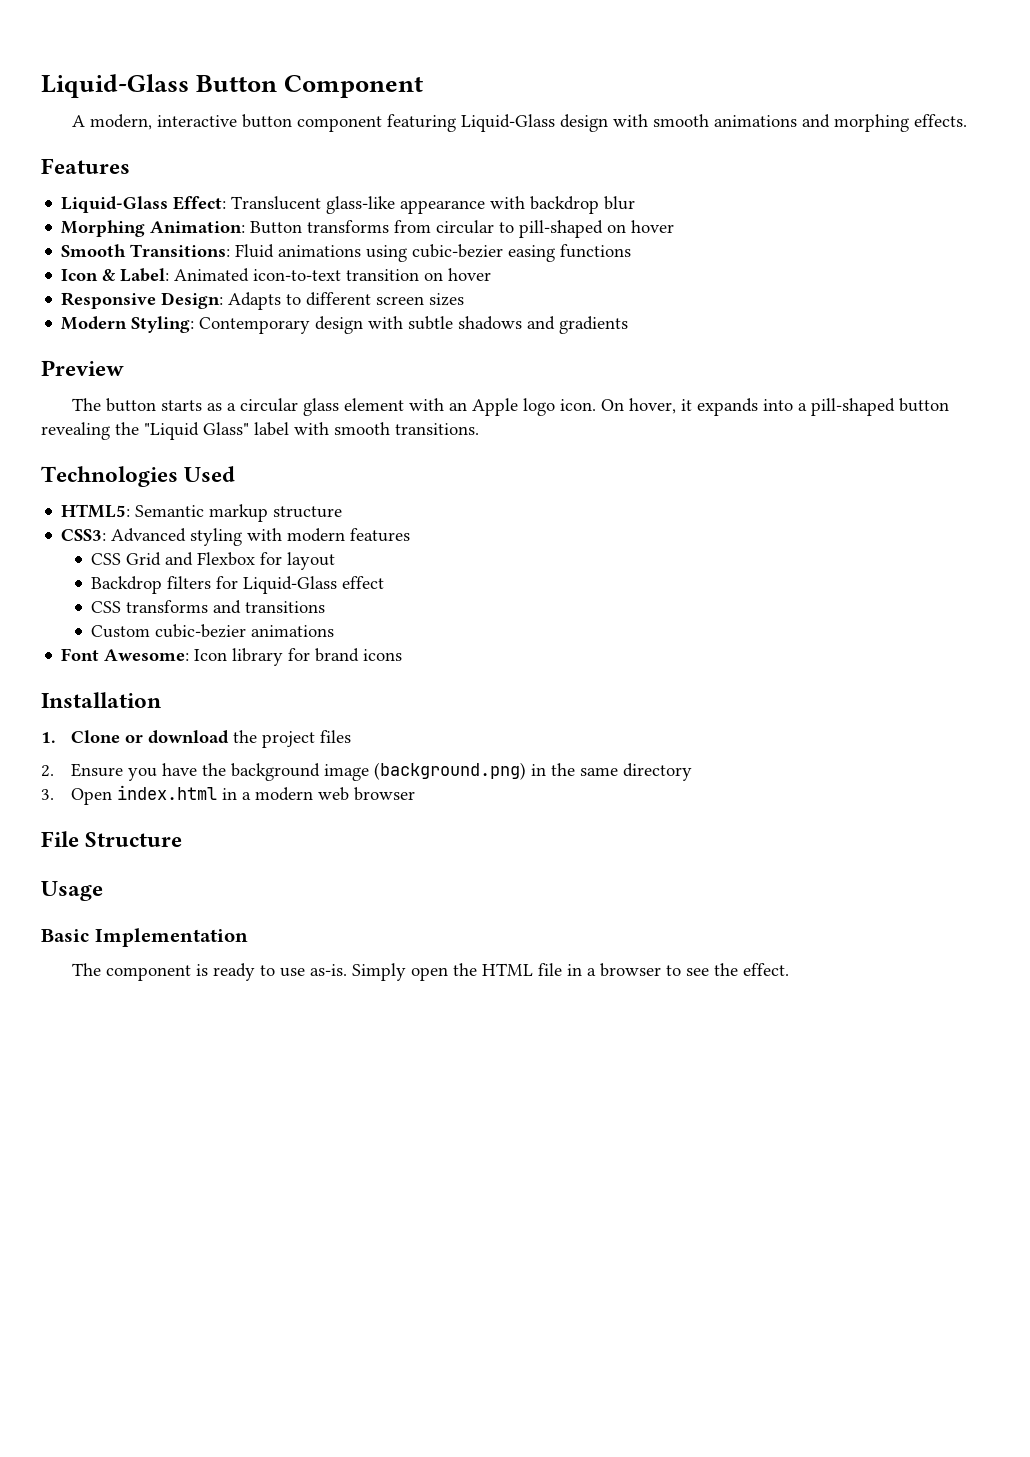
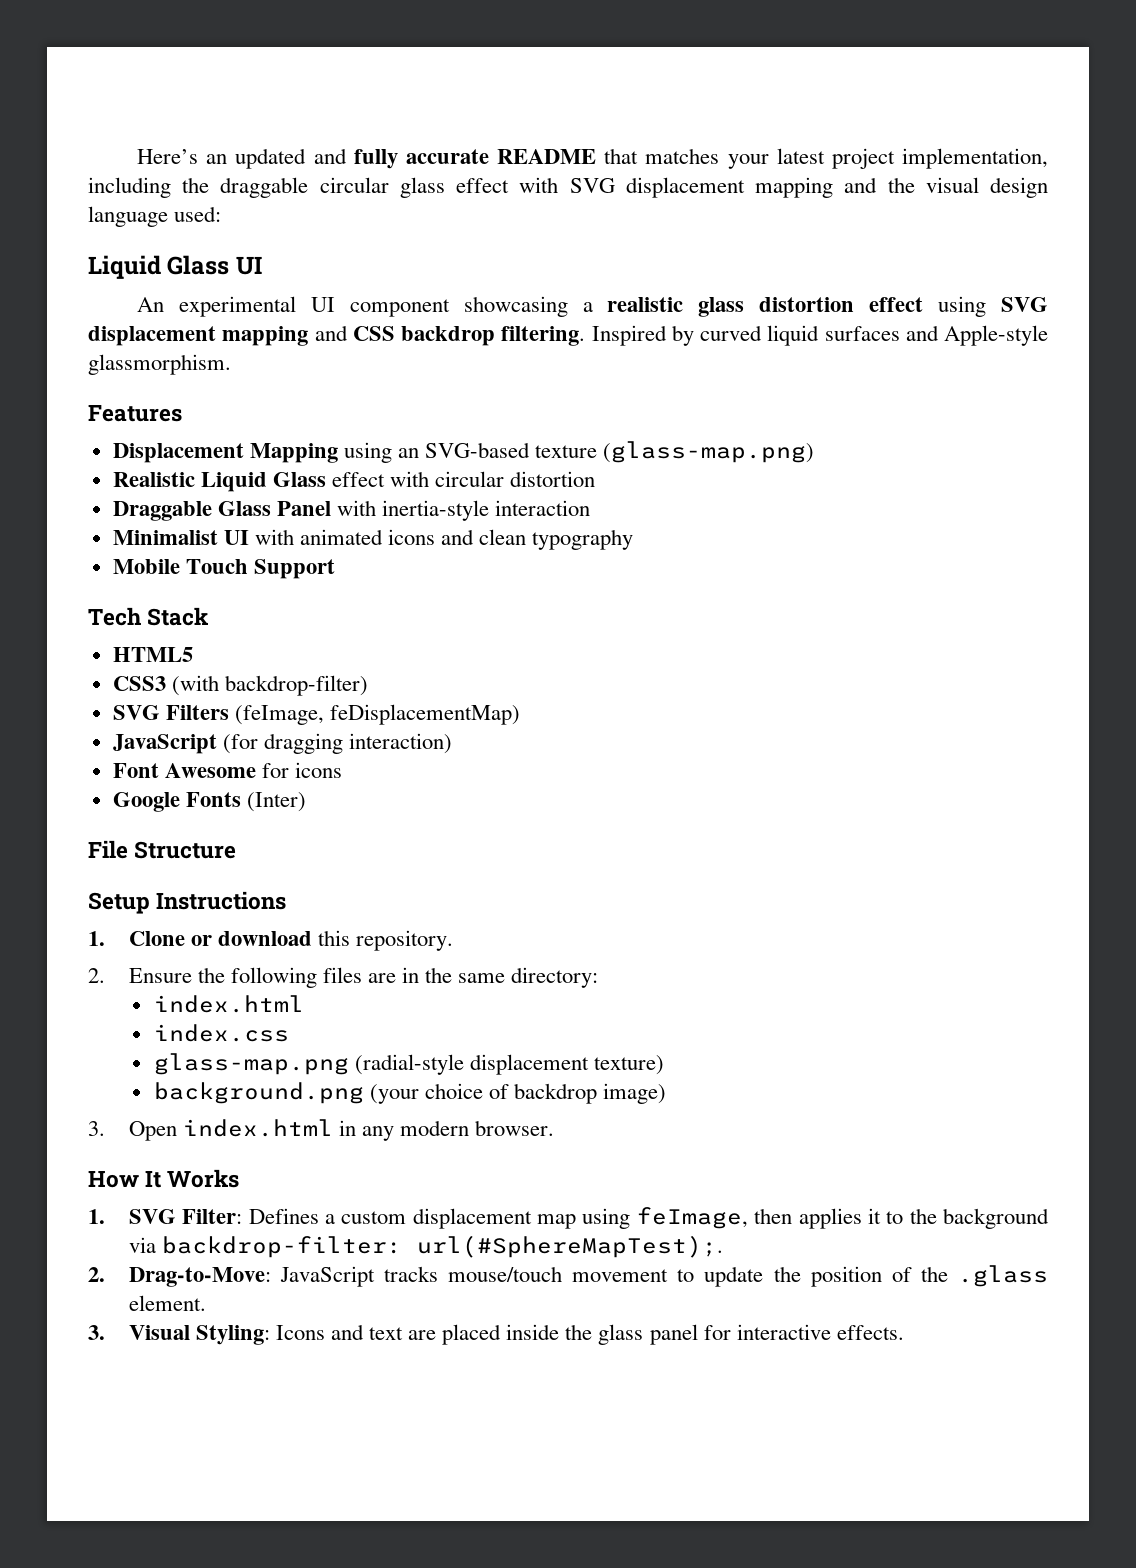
[41,74,424,98] [71,114,967,132] [41,158,130,174] [61,196,636,214] [61,220,675,238] [61,244,632,262] [61,268,492,282] [61,292,465,310] [61,316,629,334] [41,360,124,376] [71,398,949,416] [41,422,479,440] [41,466,236,487] [61,504,343,522] [61,528,411,546] [91,552,336,570] [91,576,385,594] [91,600,326,614] [91,624,335,638] [61,648,403,666] [41,692,161,708] Liquid-Glass Button Component // A modern, interactive button component featuring Liquid-Glass design with smooth animations and morphing effects. // Features // Liquid-Glass Effect: Translucent glass-like appearance with backdrop blur // Morphing Animation: Button transforms from circular to pill-shaped on hover // Smooth Transitions: Fluid animations using cubic-bezier easing functions // Icon & Label: Animated icon-to-text transition on hover // Responsive Design: Adapts to different screen sizes // Modern Styling: Contemporary design with subtle shadows and gradients // Preview // The button starts as a circular glass element with an Apple logo icon. On hover, it expands into a pill-shaped button revealing the "Liquid Glass" label with smooth transitions. // Technologies Used // HTML5: Semantic markup structure // CSS3: Advanced styling with modern features // CSS Grid and Flexbox for layout // Backdrop filters for Liquid-Glass effect // CSS transforms and transitions // Custom cubic-bezier animations // Font Awesome: Icon library for brand icons // Installation -> [137,148,1048,169] [88,177,1049,198] [88,206,222,227] [88,255,262,279] [137,296,1048,317] [88,325,1048,346] [88,354,231,375] [88,405,182,422] [112,441,815,463] [112,471,596,492] [112,500,591,521] [112,529,634,550] [112,559,335,579] [88,607,210,626] [112,647,193,662] [112,675,368,696] [112,704,520,725] [112,733,452,754] [112,762,342,778] [112,792,306,812] [88,840,237,859] [88,891,287,914] Here’s an updated and fully accurate README that matches your latest project implementation, including the draggable circular glass effect with SVG displacement mapping and the visual design language used: // Liquid Glass UI // An experimental UI component showcasing a realistic glass distortion effect using SVG displacement mapping and CSS backdrop filtering. Inspired by curved liquid surfaces and Apple-style glassmorphism. // Features // Displacement Mapping using an SVG-based texture (glass-map.png) // Realistic Liquid Glass effect with circular distortion // Draggable Glass Panel with inertia-style interaction // Minimalist UI with animated icons and clean typography // Mobile Touch Support // Tech Stack // HTML5 // CSS3 (with backdrop-filter) // SVG Filters (feImage, feDisplacementMap) // JavaScript (for dragging interaction) // Font Awesome for icons // Google Fonts (Inter) // File Structure // Setup Instructions
[232,730,351,748] the project files -> [318,930,454,951] this repository.
[127,762,692,781] [41,785,415,805] [41,831,183,847] [41,881,103,901] [41,928,248,947] [71,963,789,981] you have the background image (background.png) in the same directory // 3. Open index.html in a modern web browser // File Structure // Usage // Basic Implementation // The component is ready to use as-is. Simply open the HTML file in a browser to see the effect. -> [197,967,599,988] [153,995,304,1013] [153,1024,289,1042] [153,1053,664,1075] [153,1082,666,1104] [88,1119,555,1141] [88,1169,240,1188] [88,1207,1049,1229] [128,1235,723,1258] [88,1265,1048,1287] [128,1295,206,1311] [88,1324,904,1345] the following files are in the same directory: // index.html // index.css // glass-map.png (radial-style displacement texture) // background.png (your choice of backdrop image) // 3. Open index.html in any modern browser. // How It Works // 1. SVG Filter: Defines a custom displacement map using feImage, then applies it to the background via backdrop-filter: url(#SphereMapTest);. // 2. Drag-to-Move: JavaScript tracks mouse/touch movement to update the position of the .glass element. // 3. Visual Styling: Icons and text are placed inside the glass panel for interactive effects.

